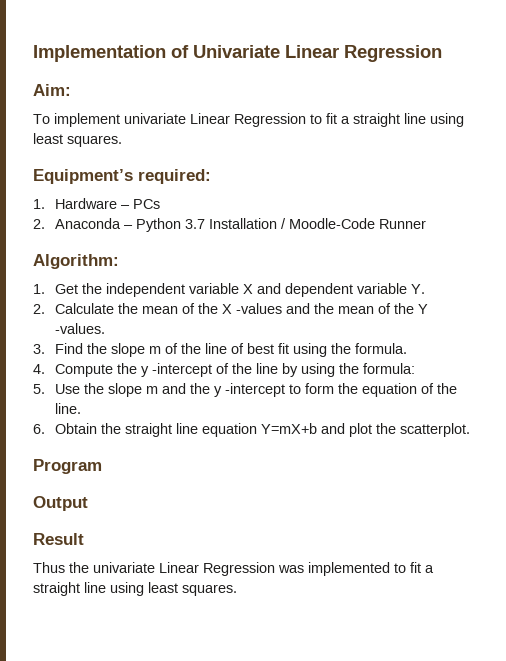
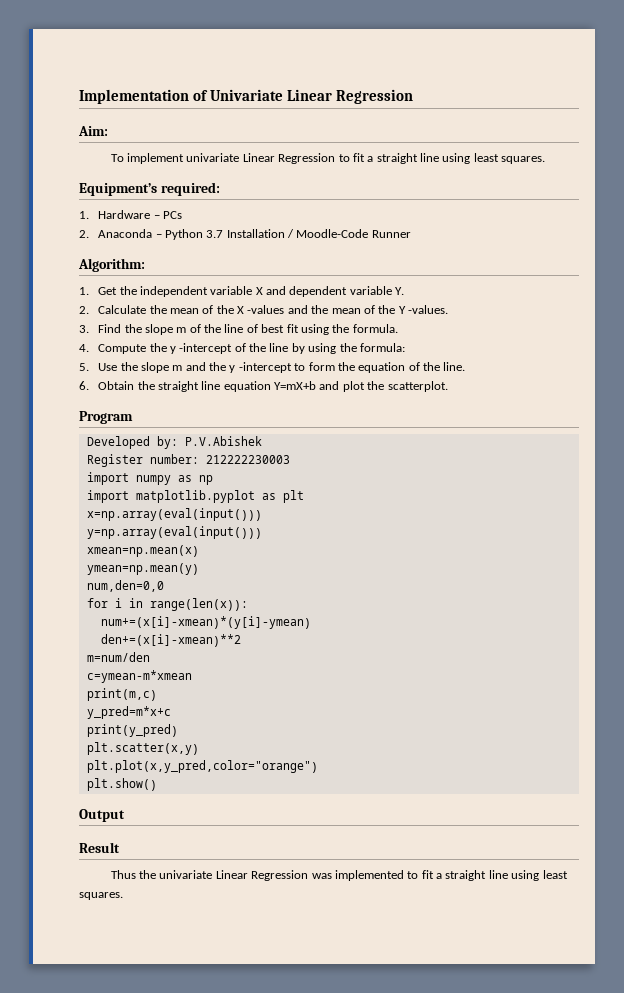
(102, 466) none -> [86,436,262,449] [86,454,290,467] [86,472,213,485] [86,490,304,503] [86,508,262,521] [86,526,262,539] [86,545,199,557] [86,563,199,575] [86,580,164,592] [86,598,248,611] [100,616,311,629] [100,634,241,647] [86,652,150,662] [86,670,192,683] [86,688,157,701] [86,706,171,719] [86,724,178,737] [86,742,199,755] [86,760,318,773] [86,778,157,791] // Developed by: P.V.Abishek // Register number: 212222230003 // import numpy as np // import matplotlib.pyplot as plt // x=np.array(eval(input())) // y=np.array(eval(input())) // xmean=np.mean(x) // ymean=np.mean(y) // num,den=0,0 // for i in range(len(x)): // num+=(x[i]-xmean)*(y[i]-ymean) // den+=(x[i]-xmean)**2 // m=num/den // c=ymean-m*xmean // print(m,c) // y_pred=m*x+c // print(y_pred) // plt.scatter(x,y) // plt.plot(x,y_pred,color="orange") // plt.show()

